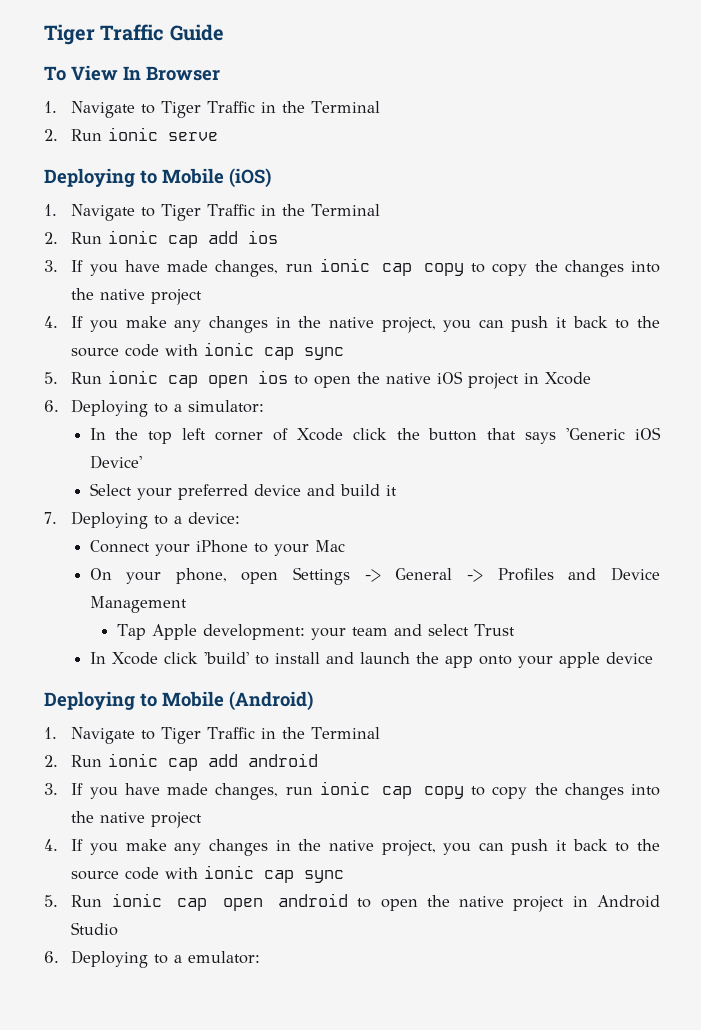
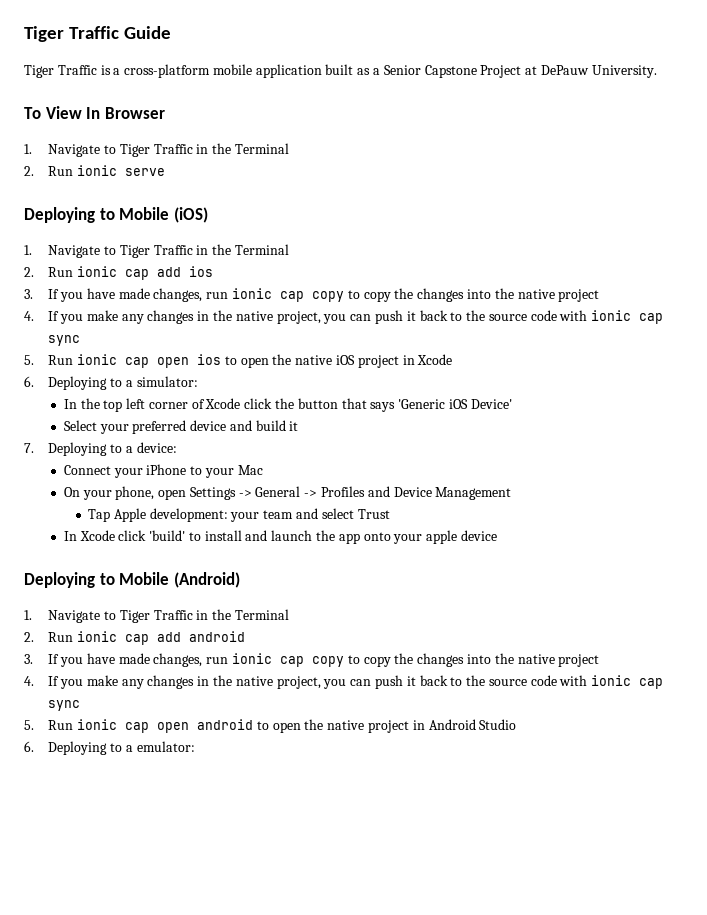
(224, 32) none -> [24,64,657,78] // Tiger Traffic is a cross-platform mobile application built as a Senior Capstone Project at DePauw University.

